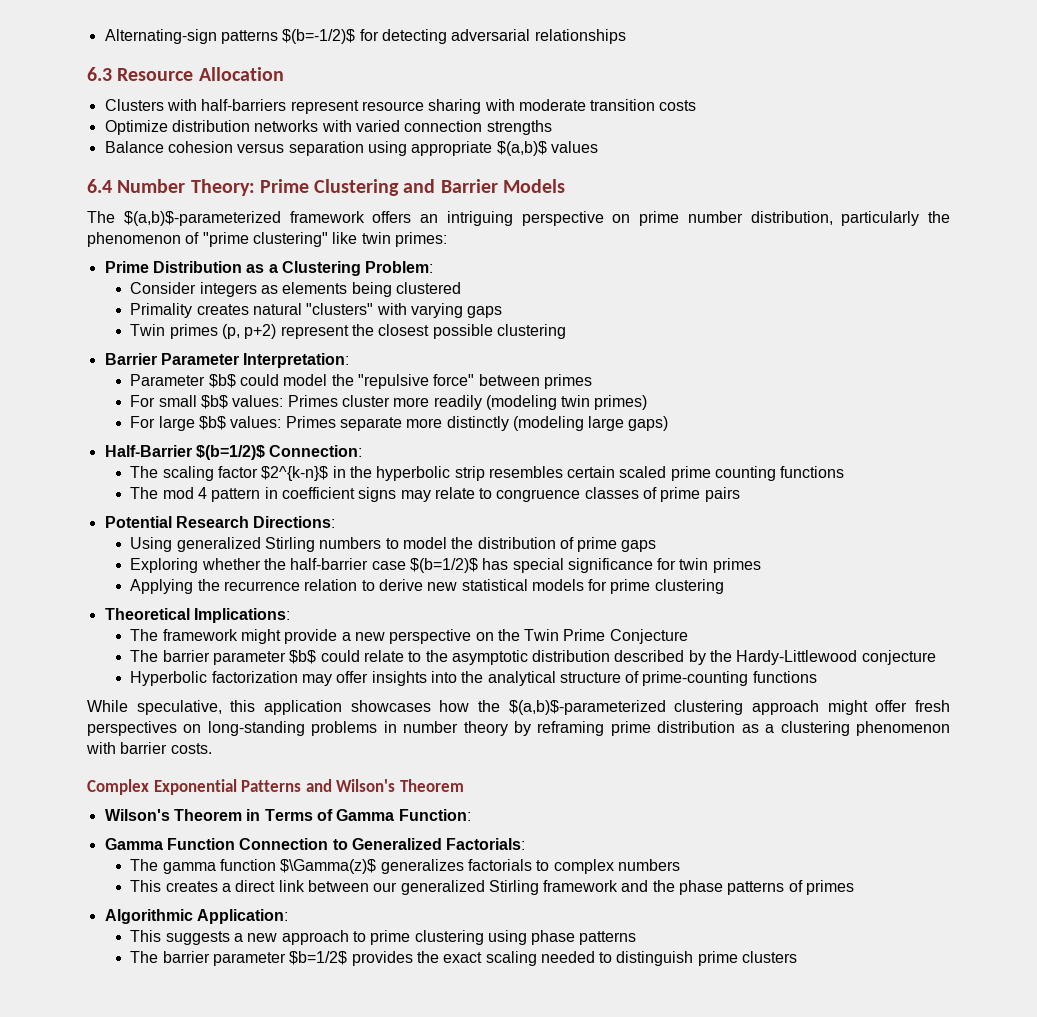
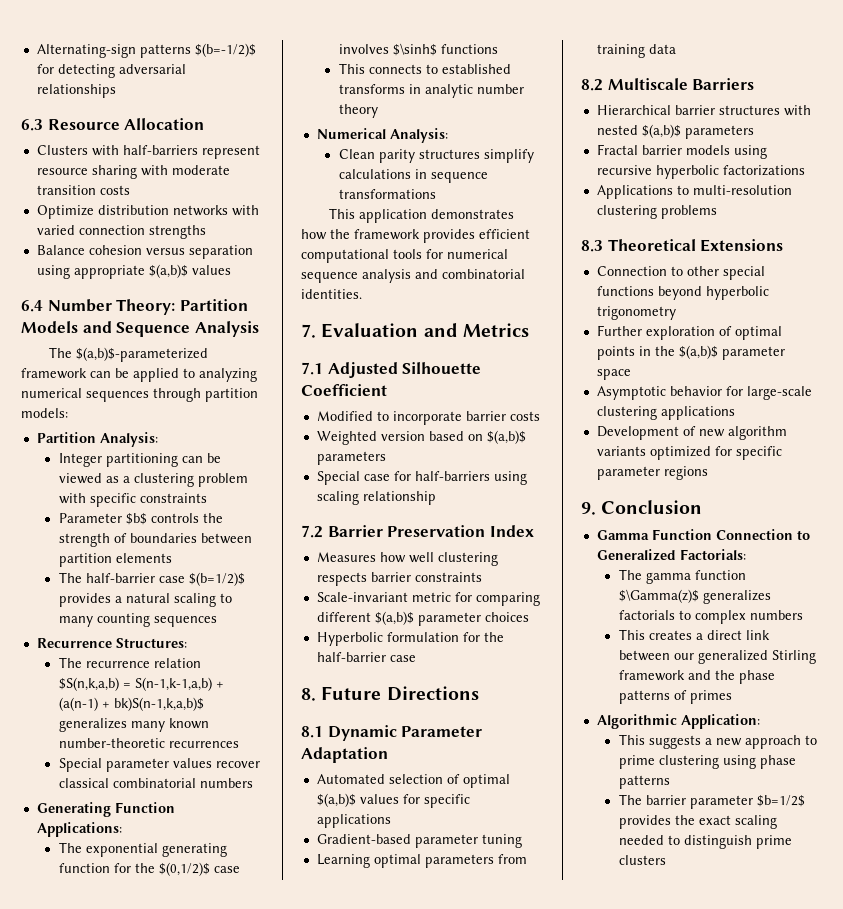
[259,179,565,196] [87,211,950,226] [87,232,447,247] [104,261,434,276] [130,282,461,297] [130,303,503,318] [130,324,566,339] [104,353,350,368] [130,374,592,389] [130,395,648,410] [130,416,669,431] [104,445,363,460] [130,466,845,481] [130,487,740,502] [104,516,336,528] [130,537,657,552] [130,558,761,573] [130,579,724,594] [104,608,290,623] [130,629,688,644] [130,650,936,665] [130,671,817,686] [87,700,950,715] [87,721,951,736] [86,742,212,754] [87,779,464,795] [104,809,471,821] Prime Clustering and Barrier Models // The $(a,b)$-parameterized framework offers an intriguing perspective on prime number distribution, particularly the phenomenon of "prime clustering" like twin primes: // Prime Distribution as a Clustering Problem: // Consider integers as elements being clustered // Primality creates natural "clusters" with varying gaps // Twin primes (p, p+2) represent the closest possible clustering // Barrier Parameter Interpretation: // Parameter $b$ could model the "repulsive force" between primes // For small $b$ values: Primes cluster more readily (modeling twin primes) // For large $b$ values: Primes separate more distinctly (modeling large gaps) // Half-Barrier $(b=1/2)$ Connection: // The scaling factor $2^{k-n}$ in the hyperbolic strip resembles certain scaled prime counting functions // The mod 4 pattern in coefficient signs may relate to congruence classes of prime pairs // Potential Research Directions: // Using generalized Stirling numbers to model the distribution of prime gaps // Exploring whether the half-barrier case $(b=1/2)$ has special significance for twin primes // Applying the recurrence relation to derive new statistical models for prime clustering // Theoretical Implications: // The framework might provide a new perspective on the Twin Prime Conjecture // The barrier parameter $b$ could relate to the asymptotic distribution described by the Hardy-Littlewood conjecture // Hyperbolic factorization may offer insights into the analytical structure of prime-counting functions // While speculative, this application showcases how the $(a,b)$-parameterized clustering approach might offer fresh perspectives on long-standing problems in number theory by reframing prime distribution as a clustering phenomenon with barrier costs. // Complex Exponential Patterns and Wilson's Theorem // Wilson's Theorem in Terms of Gamma Function: -> [179,299,248,311] [21,321,259,337] [49,347,209,362] [21,368,257,382] [21,388,258,402] [21,408,68,418] [36,432,158,447] [58,453,221,467] [58,473,248,487] [58,493,207,507] [58,513,223,525] [58,533,252,547] [58,553,172,567] [58,572,245,586] [58,593,232,607] [58,613,217,627] [36,638,187,648] [58,657,201,668] [58,677,224,691] [58,697,204,711] [58,718,209,732] [58,738,239,748] [58,758,260,772] [58,778,253,788] [36,802,175,817] [36,822,122,837] [58,842,227,857] [58,862,240,876] [338,43,498,56] [338,63,511,74] [338,84,524,98] [338,104,378,118] [316,128,448,143] [338,149,534,163] [338,169,488,183] [338,189,436,199] [329,208,515,223] [301,229,530,243] [301,249,508,263] [301,269,525,283] [301,289,362,299] [301,323,529,338] [301,362,482,378] [301,384,387,396] [316,411,540,425] [316,430,526,445] [316,451,386,465] [316,471,527,485] [316,491,436,505] [301,525,534,538] [316,552,498,566] [316,572,482,586] [316,592,540,606] [316,611,529,626] [316,632,504,646] [316,652,416,662] [301,686,479,701] [301,725,483,741] [301,747,388,763] [316,774,510,788] [316,793,470,808] [316,814,391,828] [316,834,522,848] [316,854,527,868] [596,44,676,58] [581,78,755,91] [596,105,811,116] [596,124,754,139] [596,144,767,159] [596,165,805,179] [596,185,792,199] [596,205,717,219] [581,239,784,252] [596,266,765,280] [596,286,769,300] [596,306,676,320] [596,325,782,340] [596,345,785,360] [596,369,631,380] [596,386,812,400] [596,406,735,420] [596,426,787,440] [596,446,782,460] [596,466,708,480] [581,500,703,515] Partition Models and Sequence Analysis // The $(a,b)$-parameterized framework can be applied to analyzing numerical sequences through partition models: // Partition Analysis: // Integer partitioning can be viewed as a clustering problem with specific constraints // Parameter $b$ controls the strength of boundaries between partition elements // The half-barrier case $(b=1/2)$ provides a natural scaling to many counting sequences // Recurrence Structures: // The recurrence relation $S(n,k,a,b) = S(n-1,k-1,a,b) + (a(n-1) + bk)S(n-1,k,a,b)$ generalizes many known number-theoretic recurrences // Special parameter values recover classical combinatorial numbers // Generating Function Applications: // The exponential generating function for the $(0,1/2)$ case involves $\sinh$ functions // This connects to established transforms in analytic number theory // Numerical Analysis: // Clean parity structures simplify calculations in sequence transformations // This application demonstrates how the framework provides efficient computational tools for numerical sequence analysis and combinatorial identities. // 7. Evaluation and Metrics // 7.1 Adjusted Silhouette Coefficient // Modified to incorporate barrier costs // Weighted version based on $(a,b)$ parameters // Special case for half-barriers using scaling relationship // 7.2 Barrier Preservation Index // Measures how well clustering respects barrier constraints // Scale-invariant metric for comparing different $(a,b)$ parameter choices // Hyperbolic formulation for the half-barrier case // 8. Future Directions // 8.1 Dynamic Parameter Adaptation // Automated selection of optimal $(a,b)$ values for specific applications // Gradient-based parameter tuning // Learning optimal parameters from training data // 8.2 Multiscale Barriers // Hierarchical barrier structures with nested $(a,b)$ parameters // Fractal barrier models using recursive hyperbolic factorizations // Applications to multi-resolution clustering problems // 8.3 Theoretical Extensions // Connection to other special functions beyond hyperbolic trigonometry // Further exploration of optimal points in the $(a,b)$ parameter space // Asymptotic behavior for large-scale clustering applications // Development of new algorithm variants optimized for specific parameter regions // 9. Conclusion

